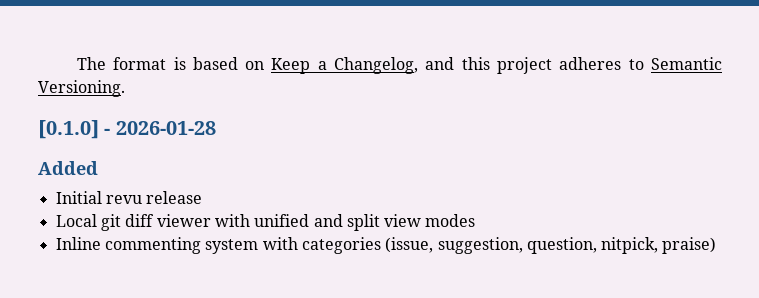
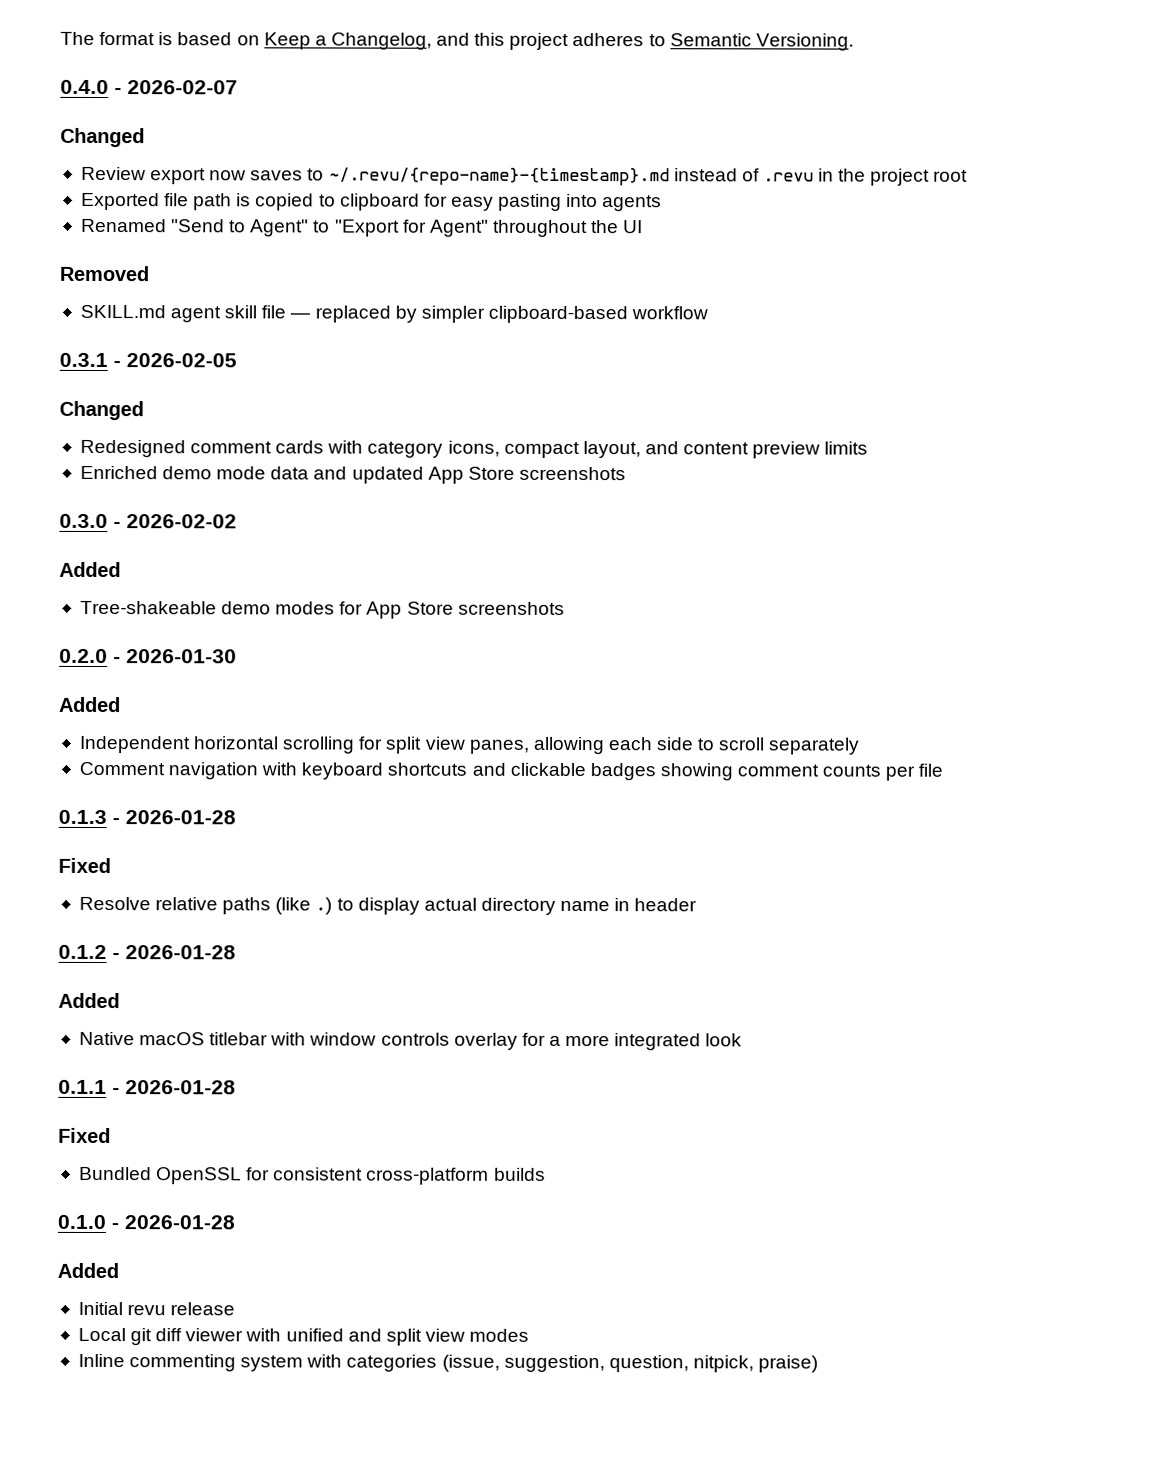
[38,120,99,139] [0.1.0] -> [60,79,238,95] [60,127,145,148] [80,166,969,187] [80,192,663,212] [80,218,644,238] [59,265,149,282] [79,304,709,324] [59,352,237,368] [59,400,144,421] [79,439,869,459] [79,465,626,484] [59,513,237,529] [59,561,121,578] [79,600,565,619] [59,648,237,664] [59,696,121,713] [78,735,860,755] [78,761,944,781] [58,809,236,825] [58,857,111,874] [78,896,698,915] [58,944,236,960] [58,992,120,1009] [78,1031,743,1051] [58,1079,236,1095] [58,1127,111,1144] [78,1166,546,1185] [57,1214,106,1230] 0.4.0 - 2026-02-07 // Changed // Review export now saves to ~/.revu/{repo-name}-{timestamp}.md instead of .revu in the project root // Exported file path is copied to clipboard for easy pasting into agents // Renamed "Send to Agent" to "Export for Agent" throughout the UI // Removed // SKILL.md agent skill file — replaced by simpler clipboard-based workflow // 0.3.1 - 2026-02-05 // Changed // Redesigned comment cards with category icons, compact layout, and content preview limits // Enriched demo mode data and updated App Store screenshots // 0.3.0 - 2026-02-02 // Added // Tree-shakeable demo modes for App Store screenshots // 0.2.0 - 2026-01-30 // Added // Independent horizontal scrolling for split view panes, allowing each side to scroll separately // Comment navigation with keyboard shortcuts and clickable badges showing comment counts per file // 0.1.3 - 2026-01-28 // Fixed // Resolve relative paths (like .) to display actual directory name in header // 0.1.2 - 2026-01-28 // Added // Native macOS titlebar with window controls overlay for a more integrated look // 0.1.1 - 2026-01-28 // Fixed // Bundled OpenSSL for consistent cross-platform builds // 0.1.0

